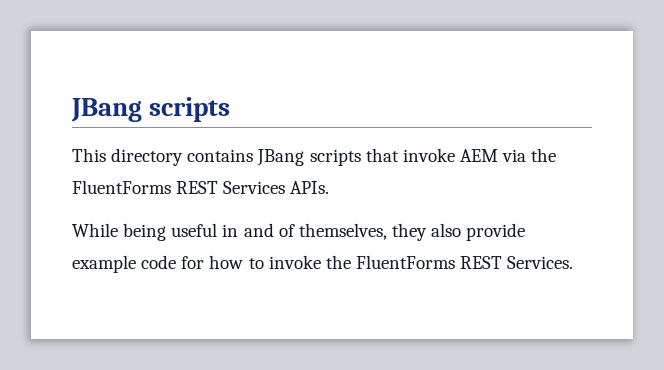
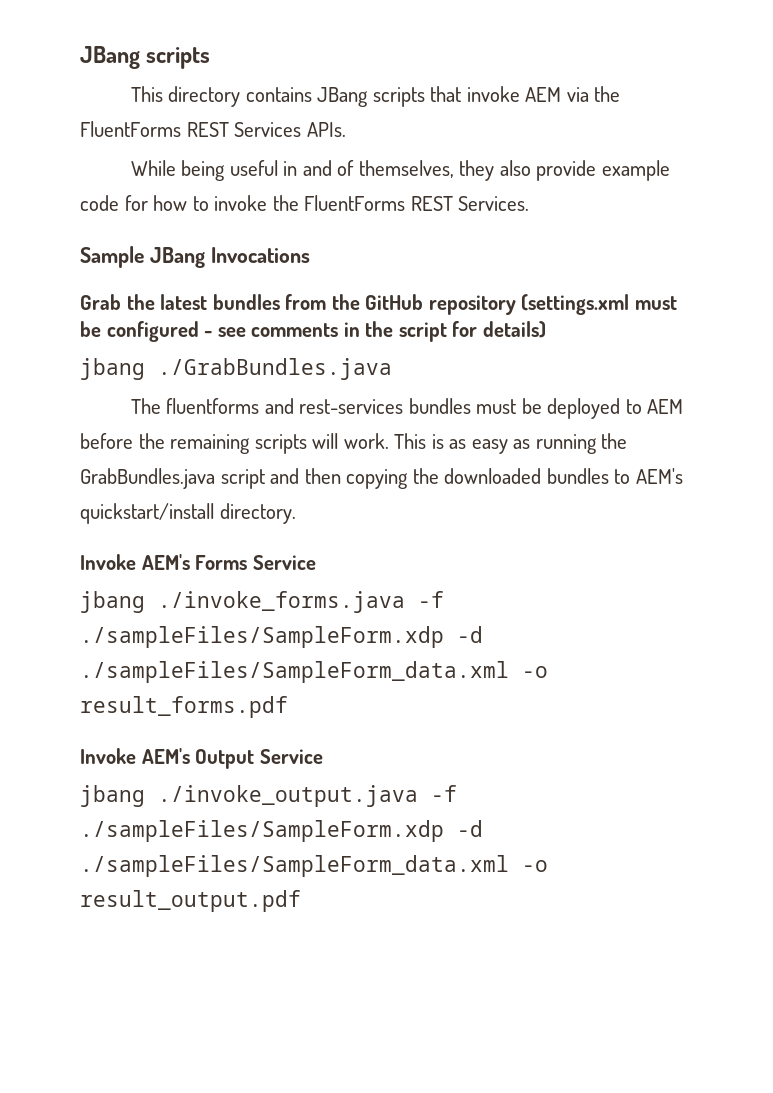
(574, 262) none -> [80,246,310,268] [80,294,677,315] [80,321,546,342] [80,358,392,380] [130,398,684,419] [80,433,628,454] [80,468,683,489] [80,503,296,524] [80,554,316,570] [80,591,444,613] [80,626,483,648] [80,661,548,683] [80,696,288,718] [80,748,323,769] [80,785,457,807] [80,820,483,842] [80,855,548,877] [80,890,301,912] // Sample JBang Invocations // Grab the latest bundles from the GitHub repository (settings.xml must be configured - see comments in the script for details) // jbang ./GrabBundles.java // The fluentforms and rest-services bundles must be deployed to AEM before the remaining scripts will work. This is as easy as running the GrabBundles.java script and then copying the downloaded bundles to AEM's quickstart/install directory. // Invoke AEM's Forms Service // jbang ./invoke_forms.java -f ./sampleFiles/SampleForm.xdp -d ./sampleFiles/SampleForm_data.xml -o result_forms.pdf // Invoke AEM's Output Service // jbang ./invoke_output.java -f ./sampleFiles/SampleForm.xdp -d ./sampleFiles/SampleForm_data.xml -o result_output.pdf

